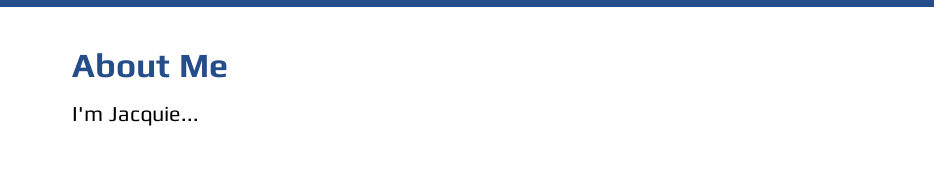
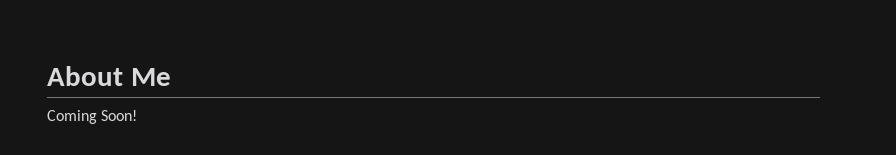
[72,106,199,126] I'm Jacquie... -> [47,110,138,124] Coming Soon!

